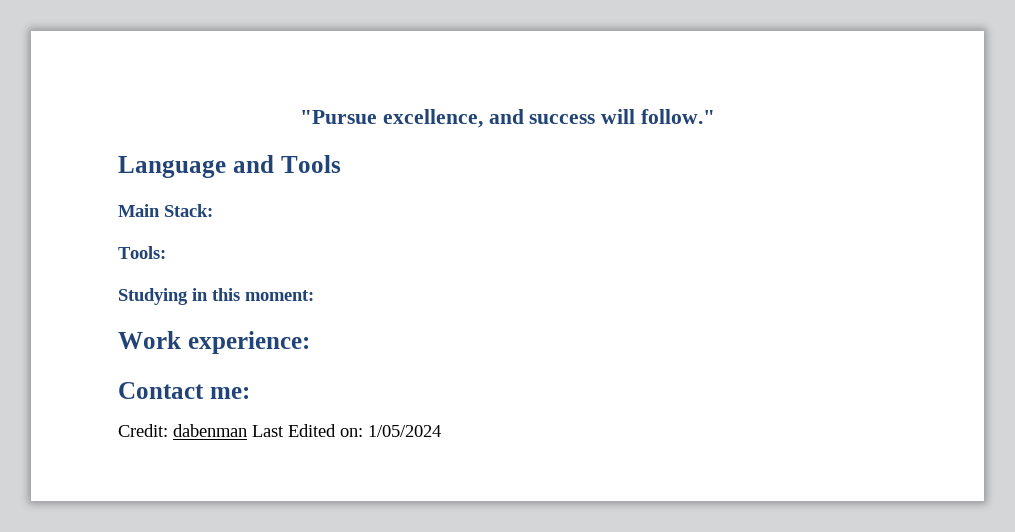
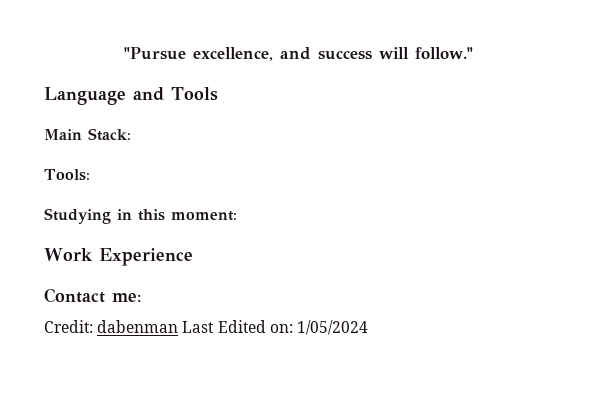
[187,331,310,354] experience: -> [98,248,193,266] Experience

